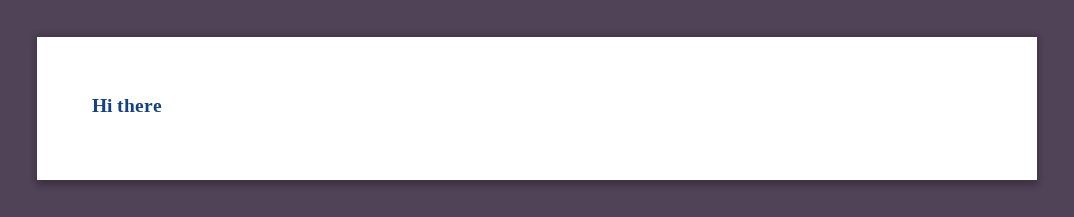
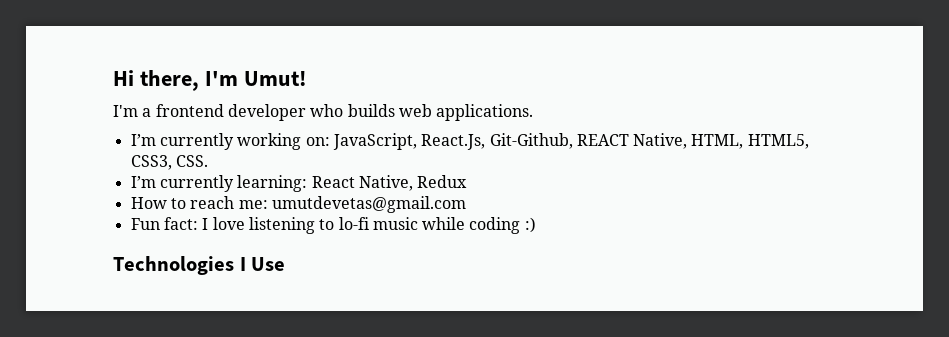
[117,99,163,112] there -> [139,70,306,91] [113,104,534,121] [130,133,809,150] [130,155,208,170] [130,175,468,192] [130,196,466,213] [130,217,536,234] [113,256,286,275] there, I'm Umut! // I'm a frontend developer who builds web applications. // I’m currently working on: JavaScript, React.Js, Git-Github, REACT Native, HTML, HTML5, CSS3, CSS. // I’m currently learning: React Native, Redux // How to reach me: umutdevetas@gmail.com // Fun fact: I love listening to lo-fi music while coding :) // Technologies I Use

